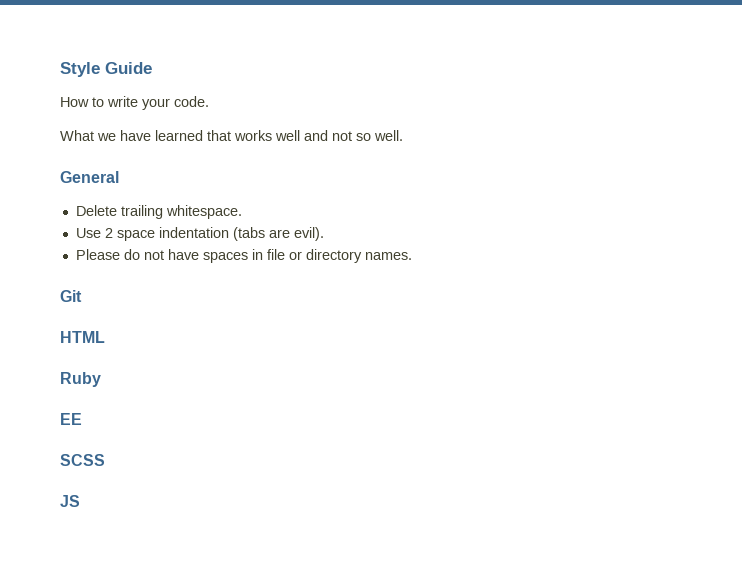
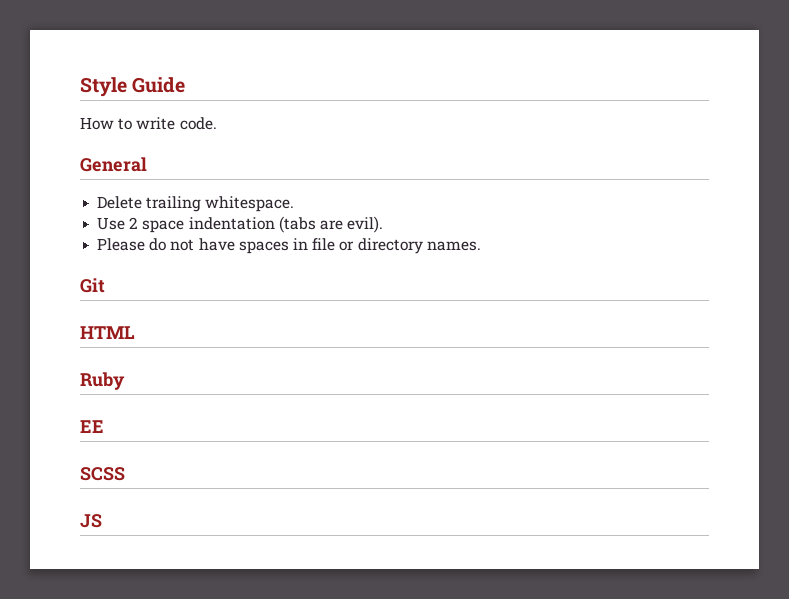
[142,98,170,110] your -> (176, 123) none
[60,130,403,141] // What we have learned that works well and not so well. -> (217, 123) none

